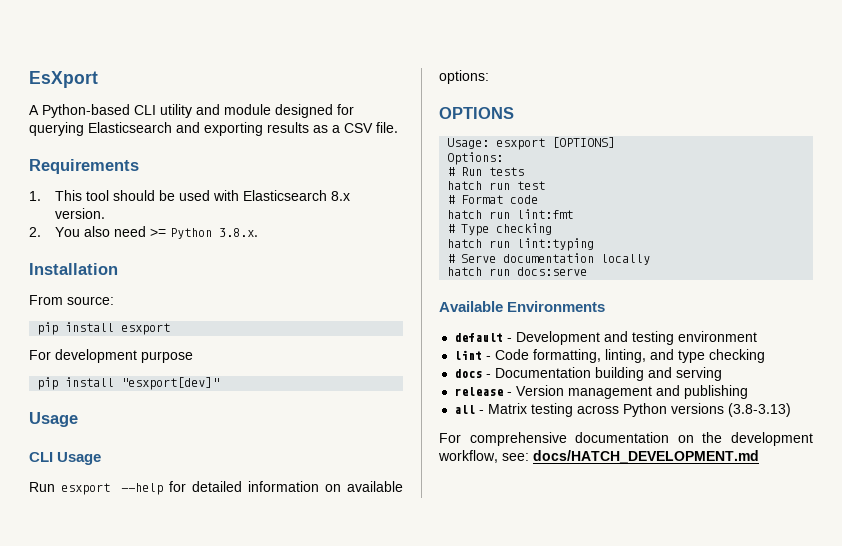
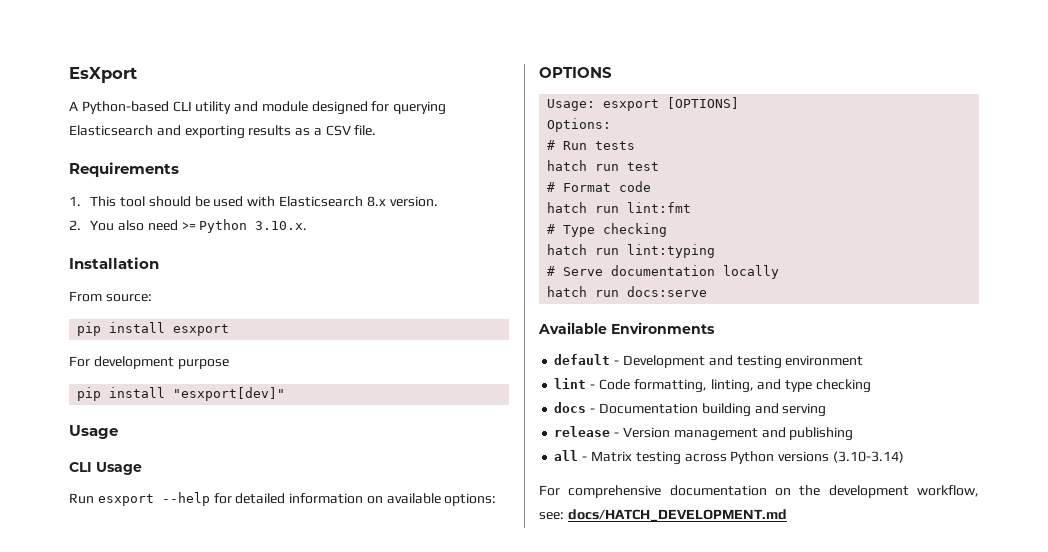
[218,228,258,237] 3.8.x. -> [255,221,308,230] 3.10.x.
[728,403,792,417] (3.8-3.13) -> [832,451,904,463] (3.10-3.14)

